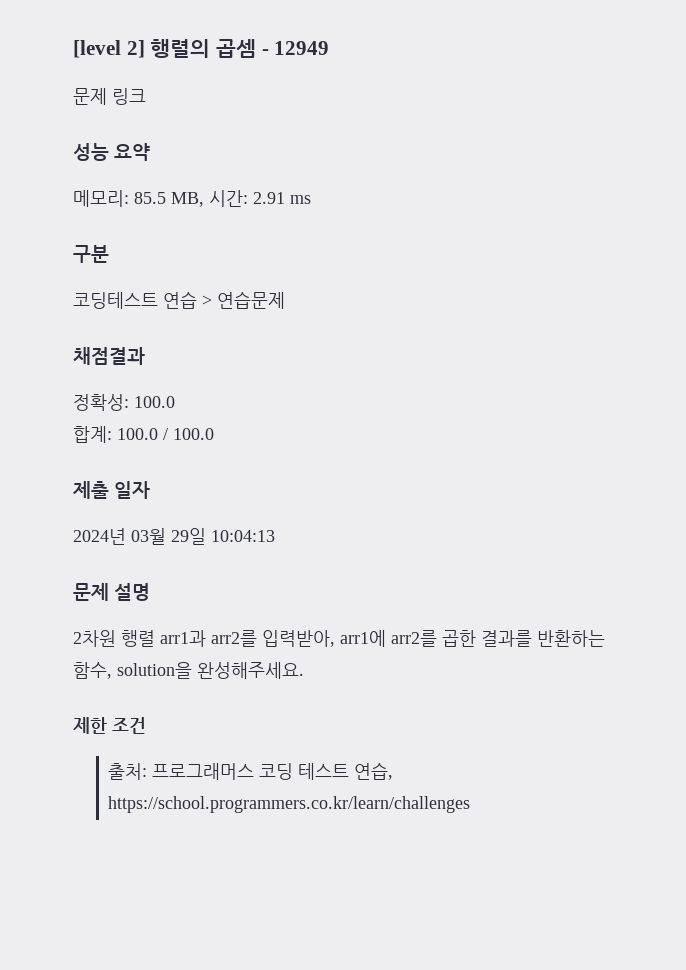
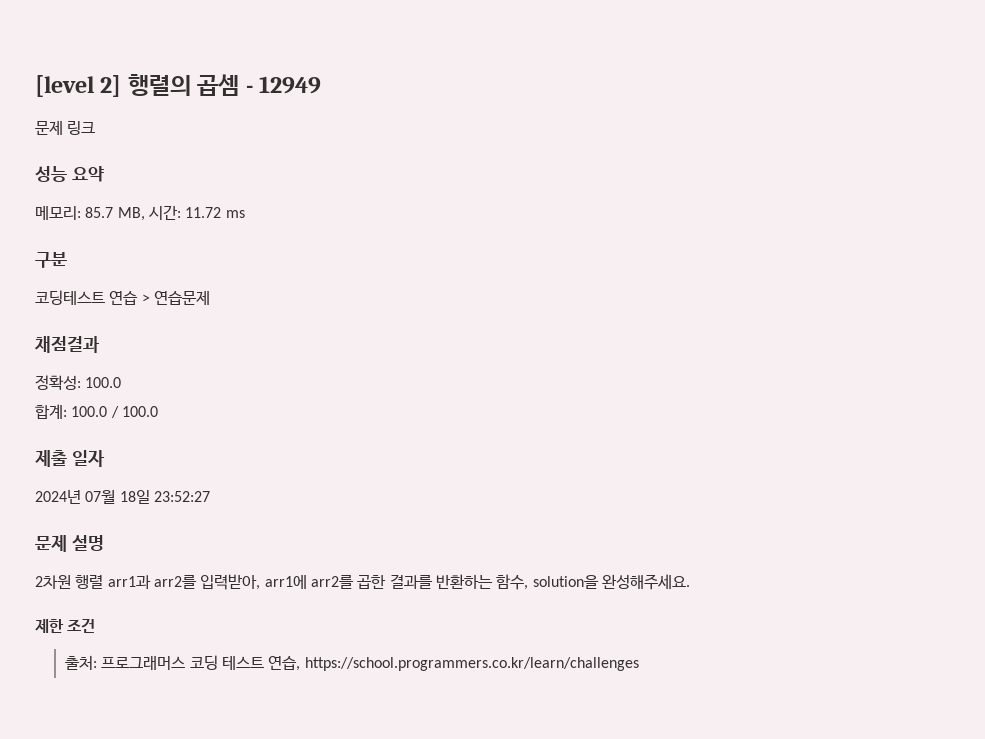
[134,192,166,204] 85.5 -> [85,207,114,218] 85.7
[253,192,285,204] 2.91 -> [185,207,222,218] 11.72
[131,528,275,545] 03월 29일 10:04:13 -> [85,489,210,504] 07월 18일 23:52:27

